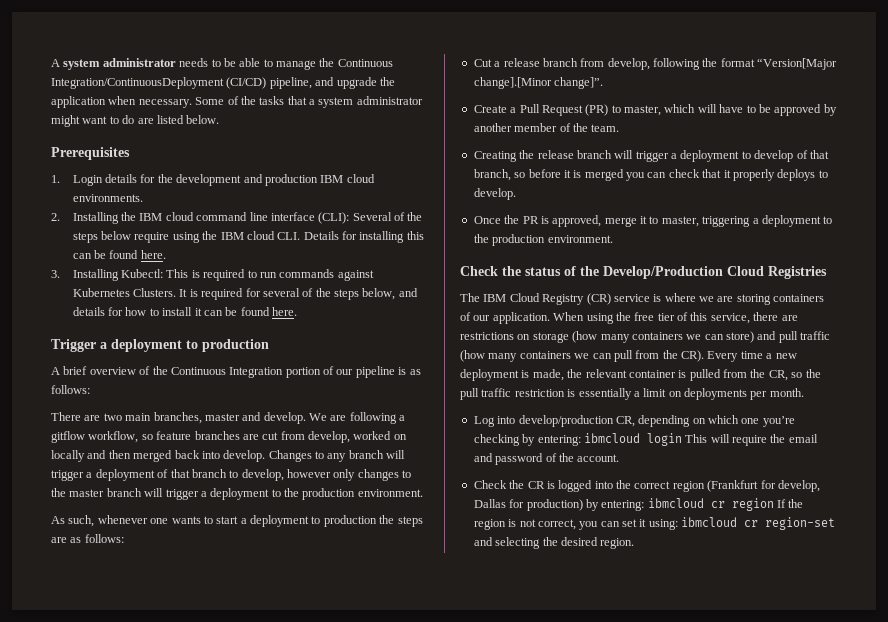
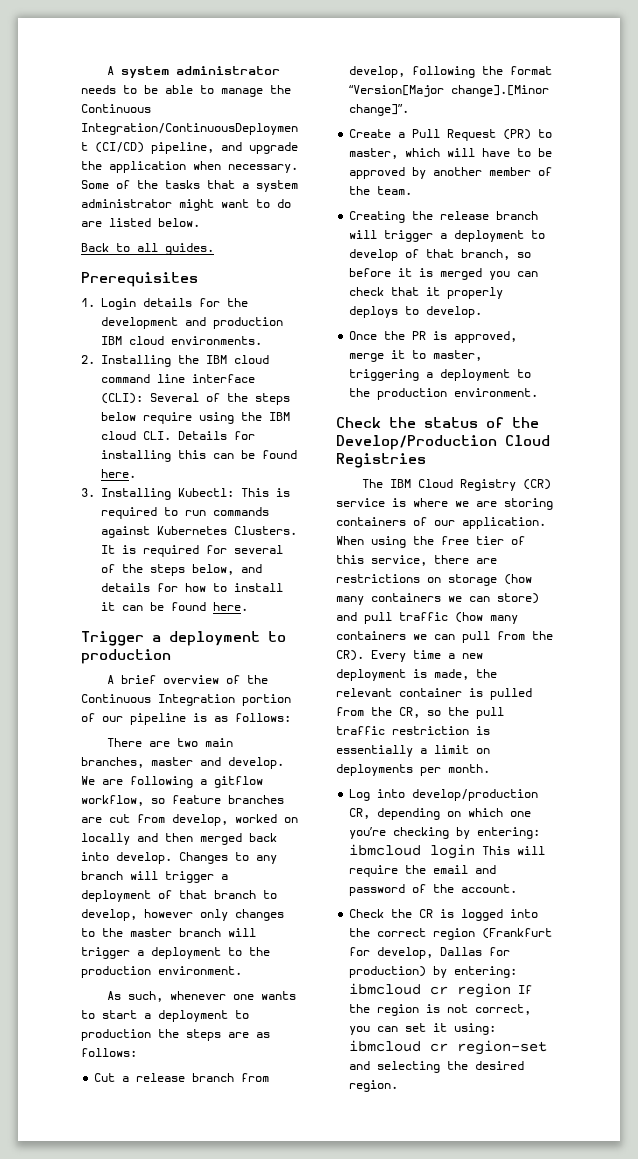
(220, 119) none -> [81,243,214,255] // Back to all guides.

